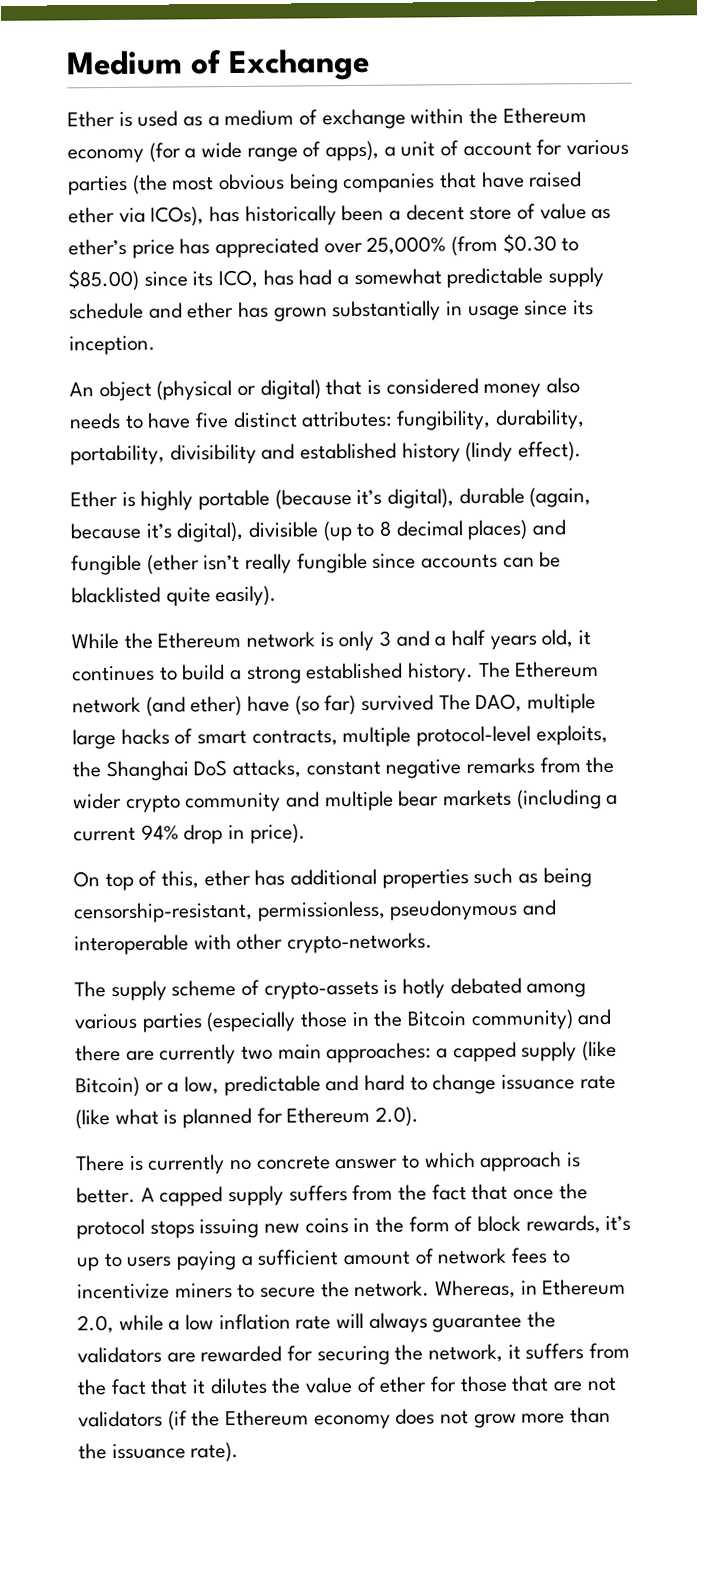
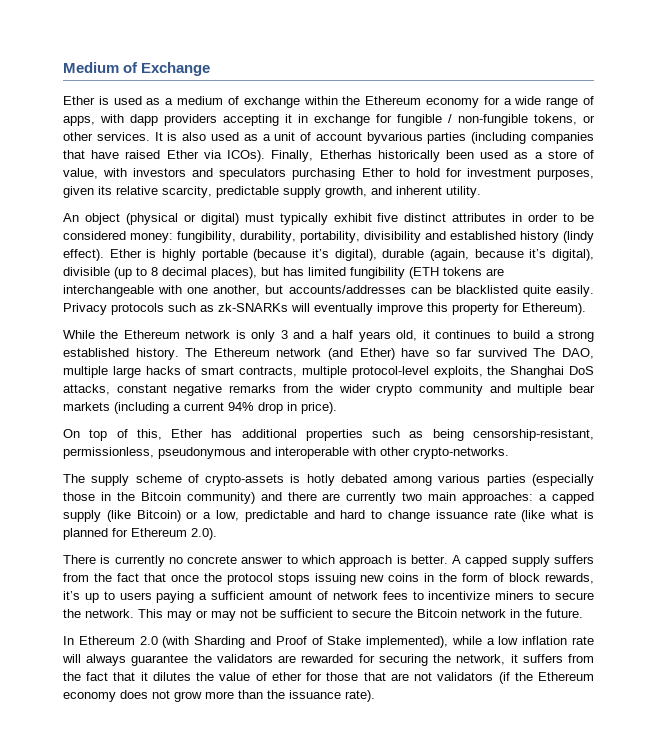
[148,142,181,163] (for -> [483,96,500,105] for
[325,139,630,162] [68,171,583,196] [68,203,612,227] [68,233,580,259] [68,266,605,292] [69,300,595,322] [69,335,156,356] apps), a unit of account for various parties (the most obvious being companies that have raised ether via ICOs), has historically been a decent store of value as ether’s price has appreciated over 25,000% (from $0.30 to $85.00) since its ICO, has had a somewhat predictable supply schedule and ether has grown substantially in usage since its inception. -> [63,114,595,126] [63,132,594,144] [63,150,594,162] [63,168,594,180] [63,186,481,198] apps, with dapp providers accepting it in exchange for fungible / non-fungible tokens, or other services. It is also used as a unit of account byvarious parties (including companies that have raised Ether via ICOs). Finally, Etherhas historically been used as a store of value, with investors and speculators purchasing Ether to hold for investment purposes, given its relative scarcity, predictable supply growth, and inherent utility.
[325,377,581,398] [69,410,393,430] that is considered money also needs to have five distinct attributes: -> [244,213,595,225] [63,231,173,243] must typically exhibit five distinct attributes in order to be considered money:
(583, 451) // -> (104, 255) none
[467,519,567,541] [71,551,562,576] [71,585,278,607] places) and fungible (ether isn’t really fungible since accounts can be blacklisted quite easily). -> [211,267,504,279] [63,285,595,297] [63,303,586,315] places), but has limited fungibility (ETH tokens are interchangeable with one another, but accounts/addresses can be blacklisted quite easily. Privacy protocols such as zk-SNARKs will eventually improve this property for Ethereum).
[190,694,357,717] ether) have (so far) -> [359,348,473,360] Ether) have so far
[203,869,251,887] ether -> [171,429,204,438] Ether
[435,1278,627,1299] [77,1315,114,1334] Whereas, in Ethereum 2.0, -> [138,609,583,621] [63,636,449,648] This may or may not be sufficient to secure the Bitcoin network in the future. // In Ethereum 2.0 (with Sharding and Proof of Stake implemented),

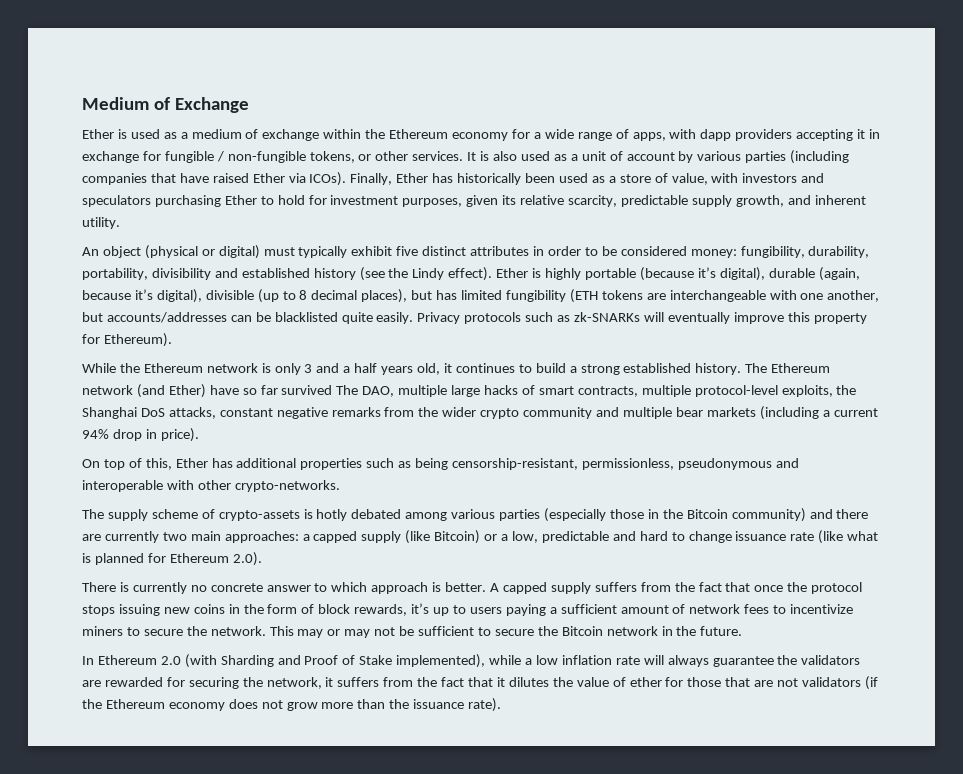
[366,132,423,144] byvarious -> [678,151,742,163] by various
[319,150,372,159] Etherhas -> [396,173,454,183] Ether has
[563,231,594,243] (lindy -> [359,267,445,281] (see the Lindy

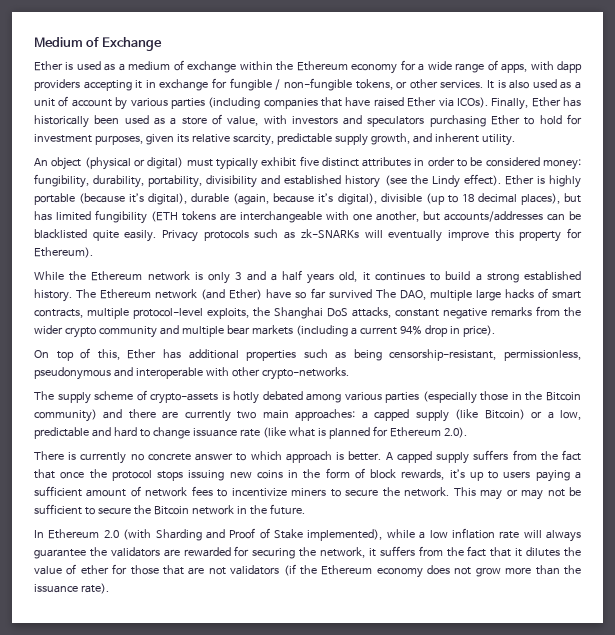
[299,290,308,300] 8 -> [461,194,474,202] 18

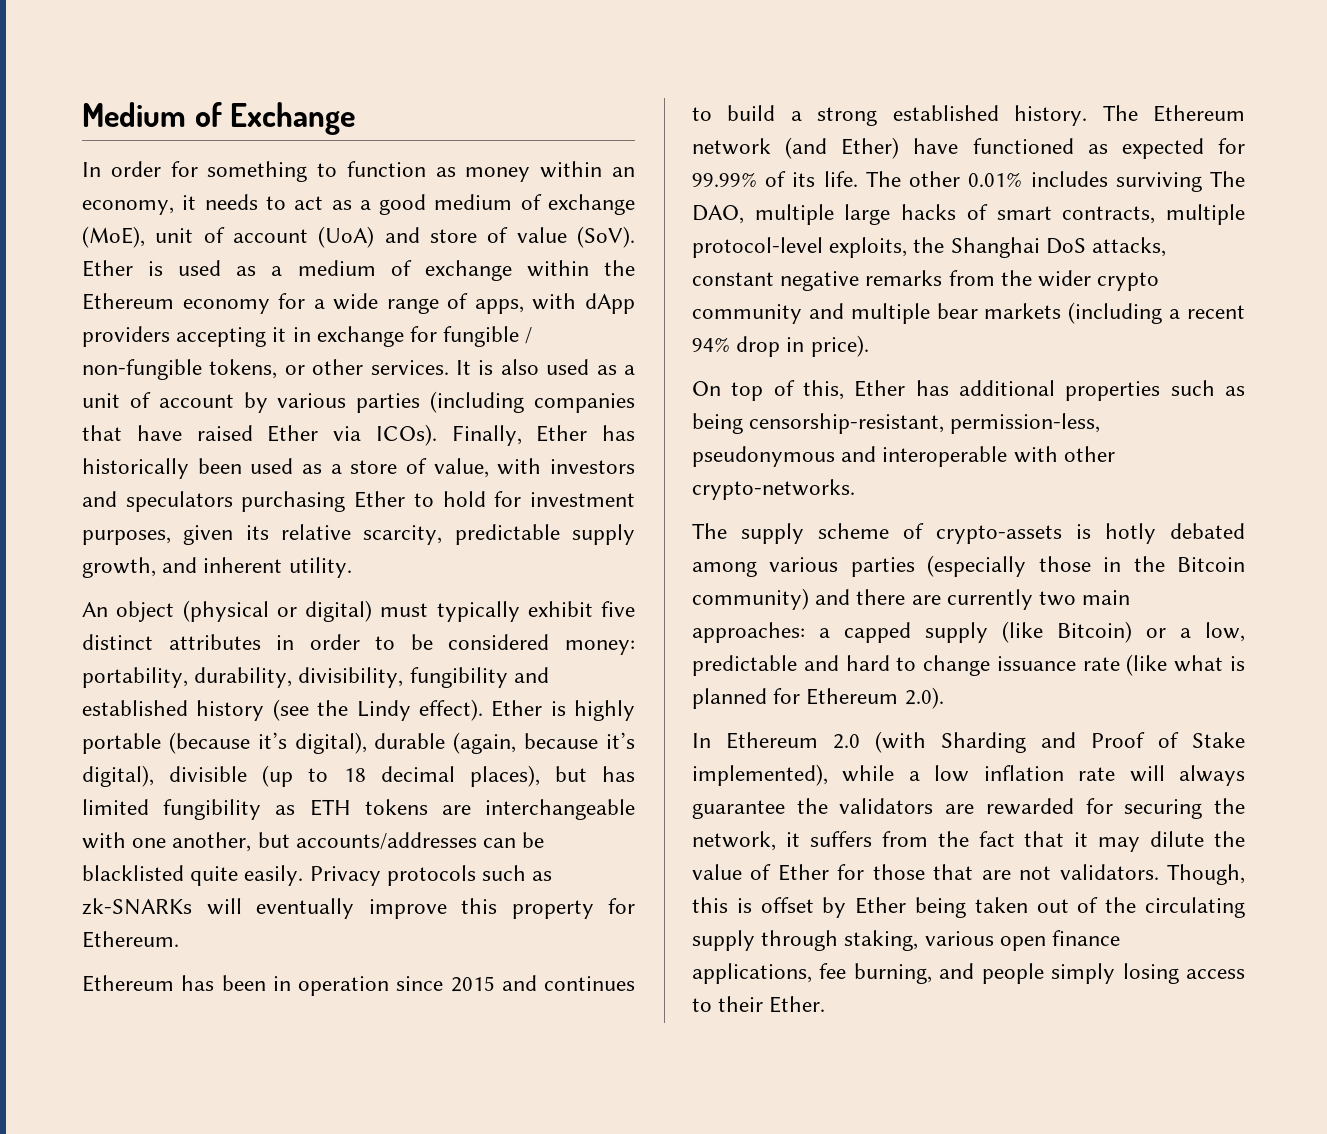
(162, 44) none -> [82,161,635,182] [82,194,635,215] [82,226,635,248] In order for something to function as money within an economy, it needs to act as a good medium of exchange (MoE), unit of account (UoA) and store of value (SoV).
[556,61,582,73] dapp -> [584,293,635,314] dApp
[34,174,258,188] fungibility, durability, portability, divisibility -> [82,667,508,688] portability, durability, divisibility, fungibility
[151,211,178,222] (ETH -> [275,799,351,816] as ETH
[34,247,93,258] [34,270,370,284] Ethereum). // While the Ethereum network is only 3 and a half years old, it -> [82,931,179,948] [82,975,537,996] Ethereum. // Ethereum has been in operation since 2015 and
[295,288,372,299] so far survived -> [972,138,1245,159] [692,171,1202,192] functioned as expected for 99.99% of its life. The other 0.01% includes surviving
[359,327,397,335] current -> [1187,305,1245,319] recent
[503,350,581,361] permissionless, -> [950,413,1101,434] permission-less,
[34,450,582,464] [34,468,581,482] [34,486,582,500] [34,504,305,515] // There is currently no concrete answer to which approach is better. A capped supply suffers from the fact that once the protocol stops issuing new coins in the form of block rewards, it’s up to users paying a sufficient amount of network fees to incentivize miners to secure the network. This may or may not be sufficient to secure the Bitcoin network in the future. -> (944, 698) none
[526,547,561,557] dilutes -> [1098,831,1205,852] may dilute
[80,565,109,575] ether -> [777,864,829,881] Ether
[230,564,582,578] [34,583,109,594] validators (if the Ethereum economy does not grow more than the issuance rate). -> [1059,864,1245,885] [692,897,1245,918] [692,930,1121,951] [692,963,1245,984] [692,996,826,1013] validators. Though, this is offset by Ether being taken out of the circulating supply through staking, various open finance applications, fee burning, and people simply losing access to their Ether.

